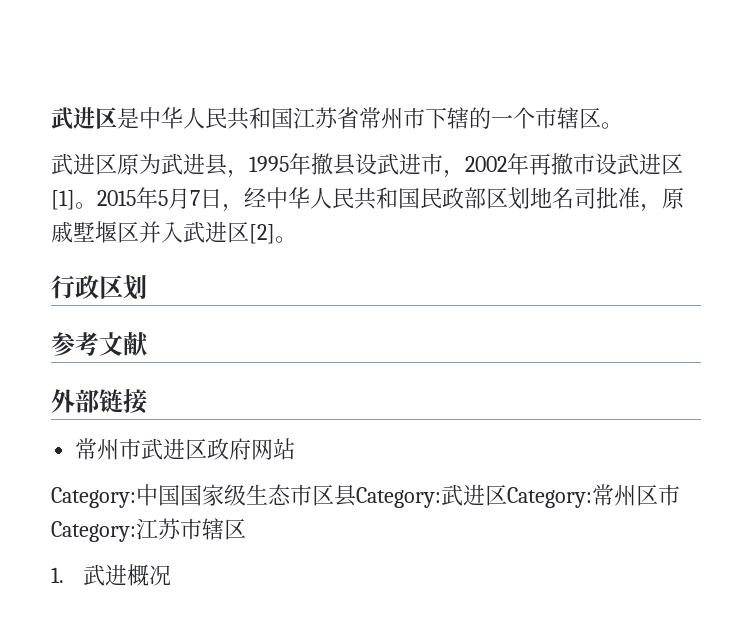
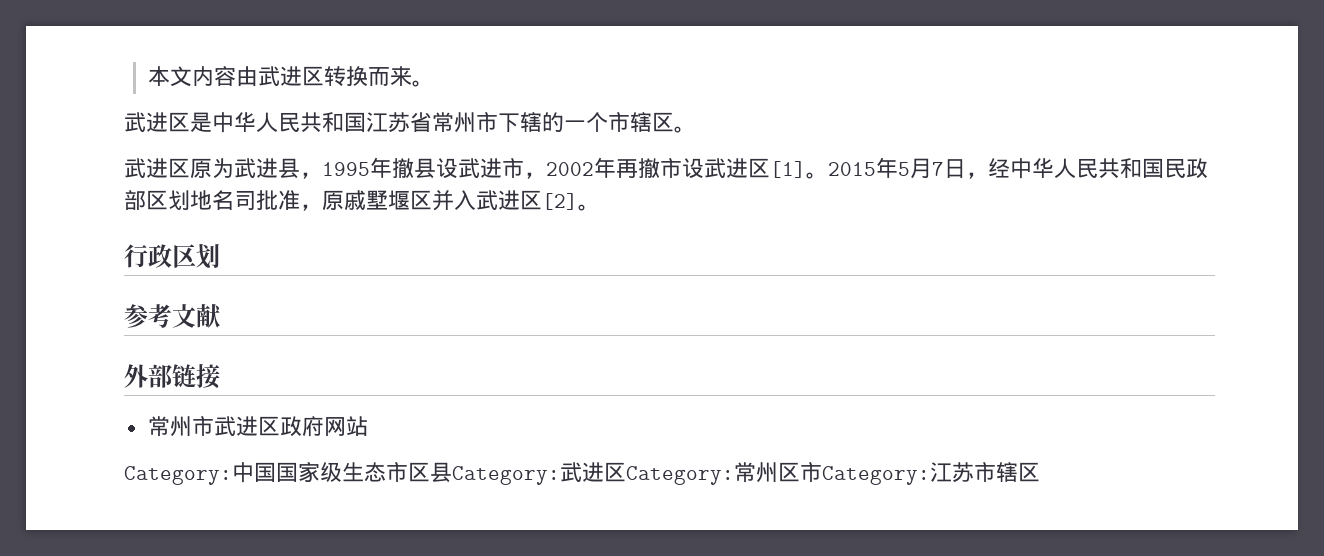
(51, 118) none -> [147,66,434,87] 本文内容由武进区转换而来。 //
[51,564,171,586] // 1.武进概况 -> (1040, 472) none

